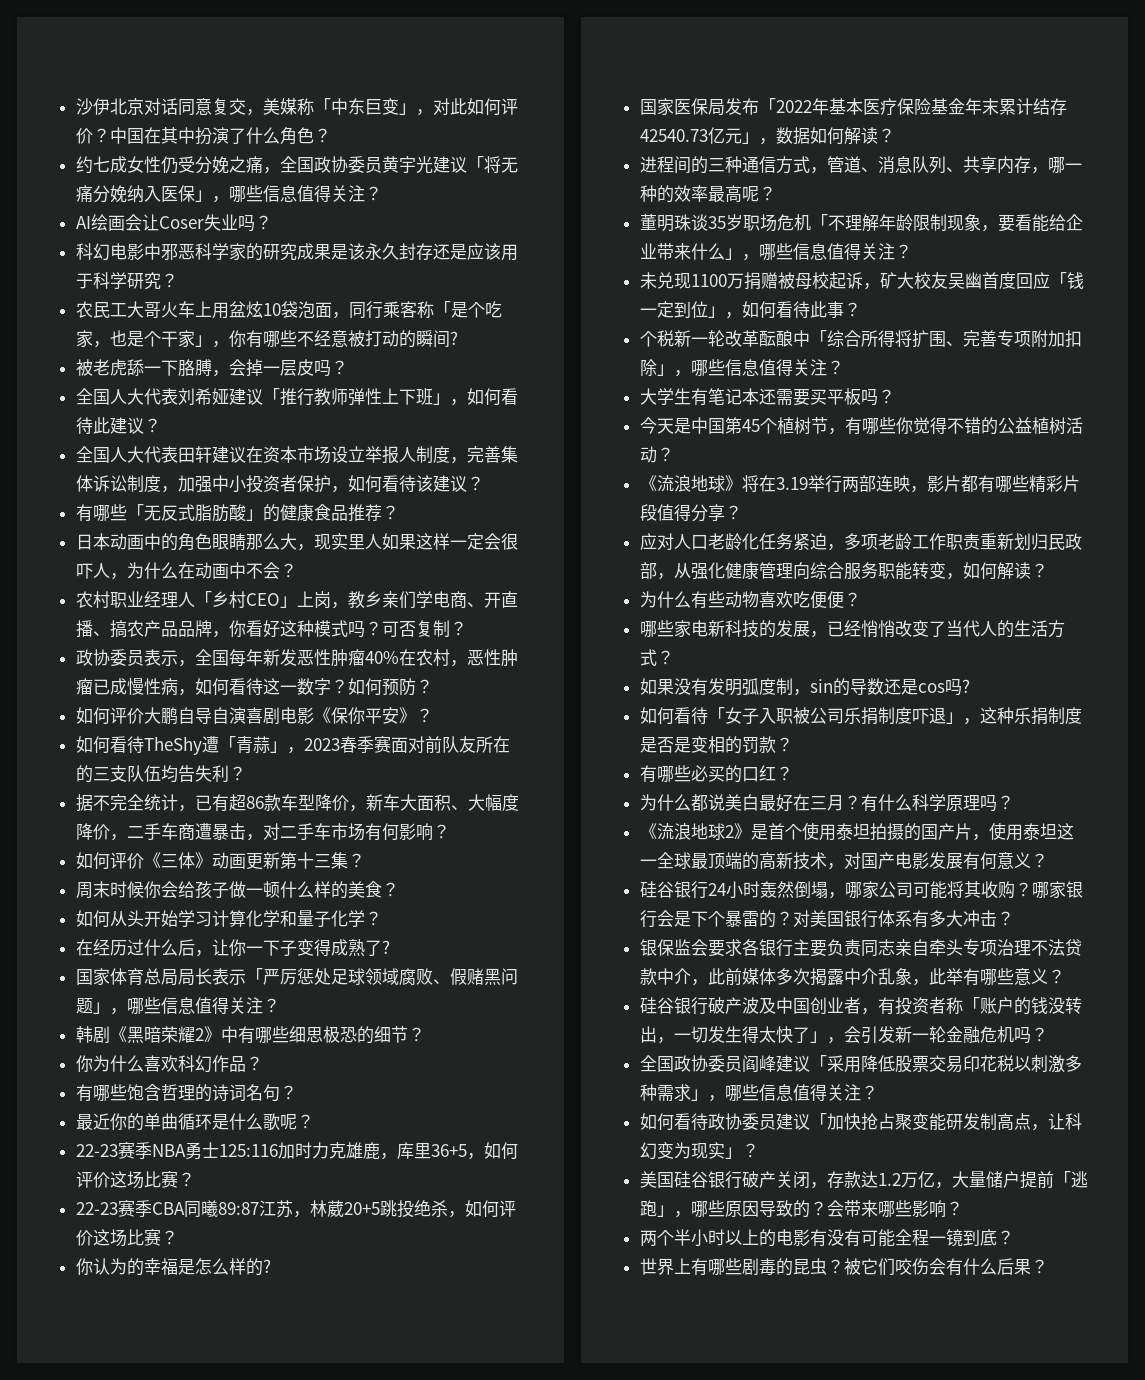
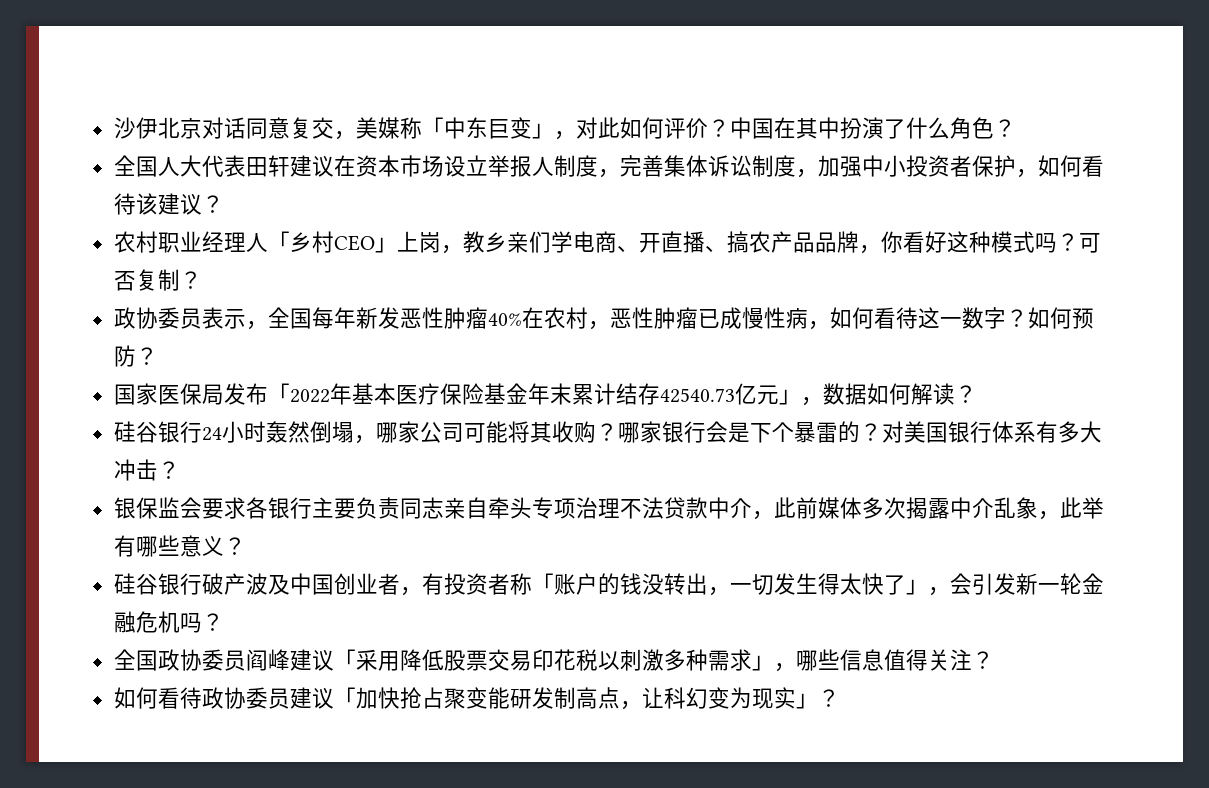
[75,156,518,174] [75,185,382,203] [75,214,272,232] [75,243,518,261] [75,272,178,290] [75,301,502,319] [75,330,458,348] [75,359,348,377] [75,388,518,406] [75,417,161,435] // 约七成女性仍受分娩之痛，全国政协委员黄宇光建议「将无痛分娩纳入医保」，哪些信息值得关注？ // AI绘画会让Coser失业吗？ // 科幻电影中邪恶科学家的研究成果是该永久封存还是应该用于科学研究？ // 农民工大哥火车上用盆炫10袋泡面，同行乘客称「是个吃家，也是个干家」，你有哪些不经意被打动的瞬间? // 被老虎舔一下胳膊，会掉一层皮吗？ // 全国人大代表刘希娅建议「推行教师弹性上下班」，如何看待此建议？ -> (1016, 128) none
[75,504,399,522] [75,533,518,551] [75,562,297,580] // 有哪些「无反式脂肪酸」的健康食品推荐？ // 日本动画中的角色眼睛那么大，现实里人如果这样一定会很吓人，为什么在动画中不会？ -> (224, 204) none
[75,707,433,725] [75,735,510,755] [75,765,246,783] [75,794,519,812] [75,823,450,841] [75,852,365,870] [75,881,399,899] [75,910,382,928] [75,939,390,957] [75,968,518,986] [75,997,280,1015] [75,1026,425,1044] [75,1055,263,1073] [75,1084,297,1102] [75,1113,314,1131] [75,1141,518,1160] [75,1170,195,1189] [75,1199,516,1218] [75,1228,178,1247] [75,1258,271,1276] // 如何评价大鹏自导自演喜剧电影《保你平安》？ // 如何看待TheShy遭「青蒜」，2023春季赛面对前队友所在的三支队伍均告失利？ // 据不完全统计，已有超86款车型降价，新车大面积、大幅度降价，二手车商遭暴击，对二手车市场有何影响？ // 如何评价《三体》动画更新第十三集？ // 周末时候你会给孩子做一顿什么样的美食？ // 如何从头开始学习计算化学和量子化学？ // 在经历过什么后，让你一下子变得成熟了? // 国家体育总局局长表示「严厉惩处足球领域腐败、假赌黑问题」，哪些信息值得关注？ // 韩剧《黑暗荣耀2》中有哪些细思极恐的细节？ // 你为什么喜欢科幻作品？ // 有哪些饱含哲理的诗词名句？ // 最近你的单曲循环是什么歌呢？ // 22-23赛季NBA勇士125:116加时力克雄鹿，库里36+5，如何评价这场比赛？ // 22-23赛季CBA同曦89:87江苏，林葳20+5跳投绝杀，如何评价这场比赛？ // 你认为的幸福是怎么样的? -> (158, 356) none
[639,156,1082,174] [639,185,776,203] [639,214,1083,232] [639,243,912,261] [639,272,1084,290] [639,301,861,319] [639,330,1082,348] [639,359,844,377] [639,388,895,406] [639,417,1083,435] [639,446,674,463] [639,475,1080,493] [639,504,742,522] [639,533,1082,551] [639,562,1048,580] [639,591,861,609] [639,620,1065,638] [639,649,674,666] [639,678,970,696] [639,707,1082,725] [639,736,793,754] [639,765,793,783] [639,794,1014,812] [639,822,1074,841] [639,852,1048,870] // 进程间的三种通信方式，管道、消息队列、共享内存，哪一种的效率最高呢？ // 董明珠谈35岁职场危机「不理解年龄限制现象，要看能给企业带来什么」，哪些信息值得关注？ // 未兑现1100万捐赠被母校起诉，矿大校友吴幽首度回应「钱一定到位」，如何看待此事？ // 个税新一轮改革酝酿中「综合所得将扩围、完善专项附加扣除」，哪些信息值得关注？ // 大学生有笔记本还需要买平板吗？ // 今天是中国第45个植树节，有哪些你觉得不错的公益植树活动？ // 《流浪地球》将在3.19举行两部连映，影片都有哪些精彩片段值得分享？ // 应对人口老龄化任务紧迫，多项老龄工作职责重新划归民政部，从强化健康管理向综合服务职能转变，如何解读？ // 为什么有些动物喜欢吃便便？ // 哪些家电新科技的发展，已经悄悄改变了当代人的生活方式？ // 如果没有发明弧度制，sin的导数还是cos吗? // 如何看待「女子入职被公司乐捐制度吓退」，这种乐捐制度是否是变相的罚款？ // 有哪些必买的口红？ // 为什么都说美白最好在三月？有什么科学原理吗？ // 《流浪地球2》是首个使用泰坦拍摄的国产片，使用泰坦这一全球最顶端的高新技术，对国产电影发展有何意义？ -> (977, 394) none
[639,1171,1088,1189] [639,1200,963,1218] [639,1229,1014,1247] [639,1258,1048,1276] // 美国硅谷银行破产关闭，存款达1.2万亿，大量储户提前「逃跑」，哪些原因导致的？会带来哪些影响？ // 两个半小时以上的电影有没有可能全程一镜到底？ // 世界上有哪些剧毒的昆虫？被它们咬伤会有什么后果？ -> (840, 698) none

